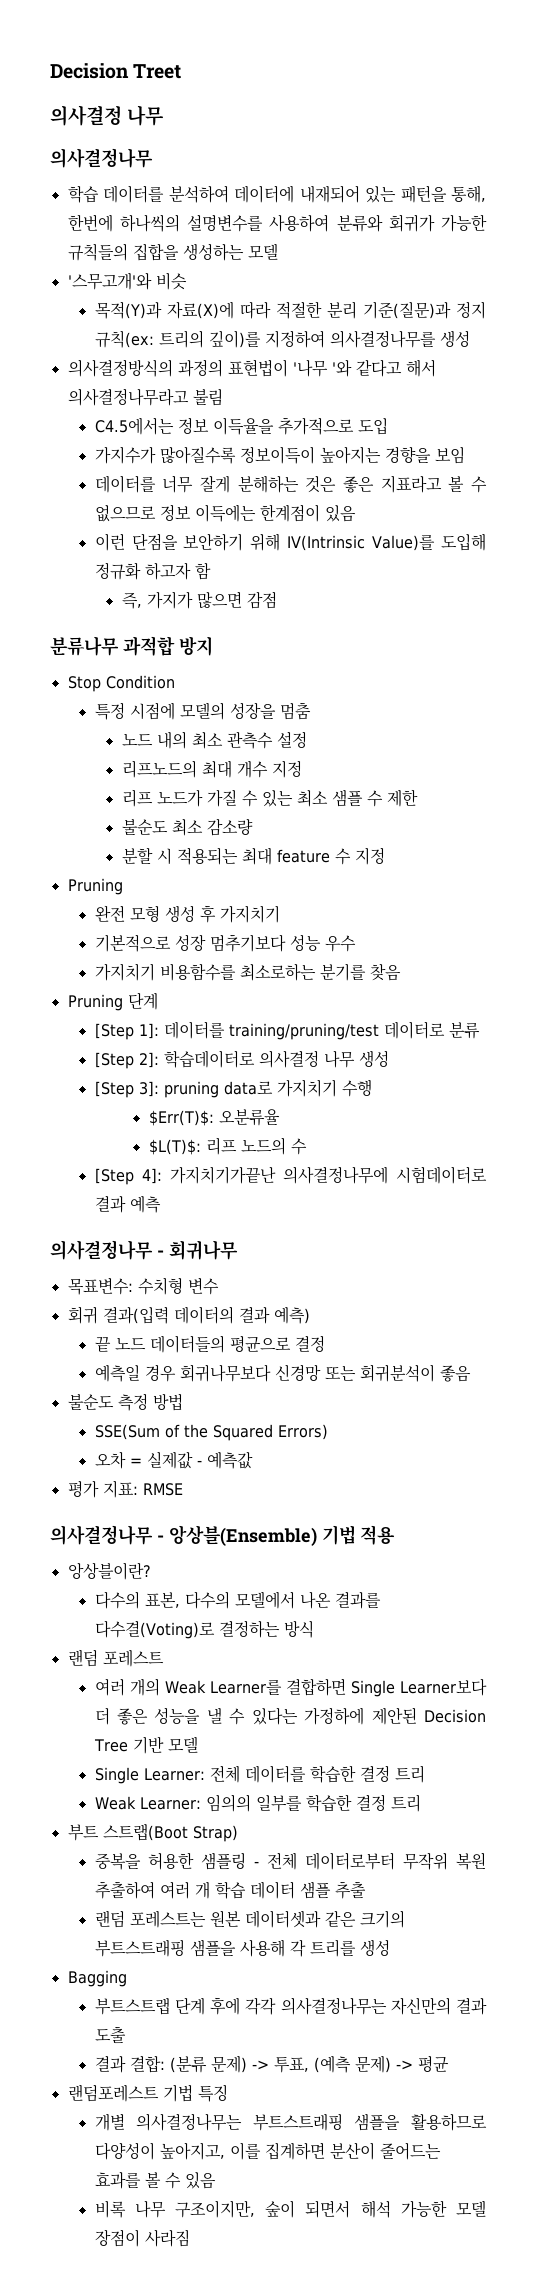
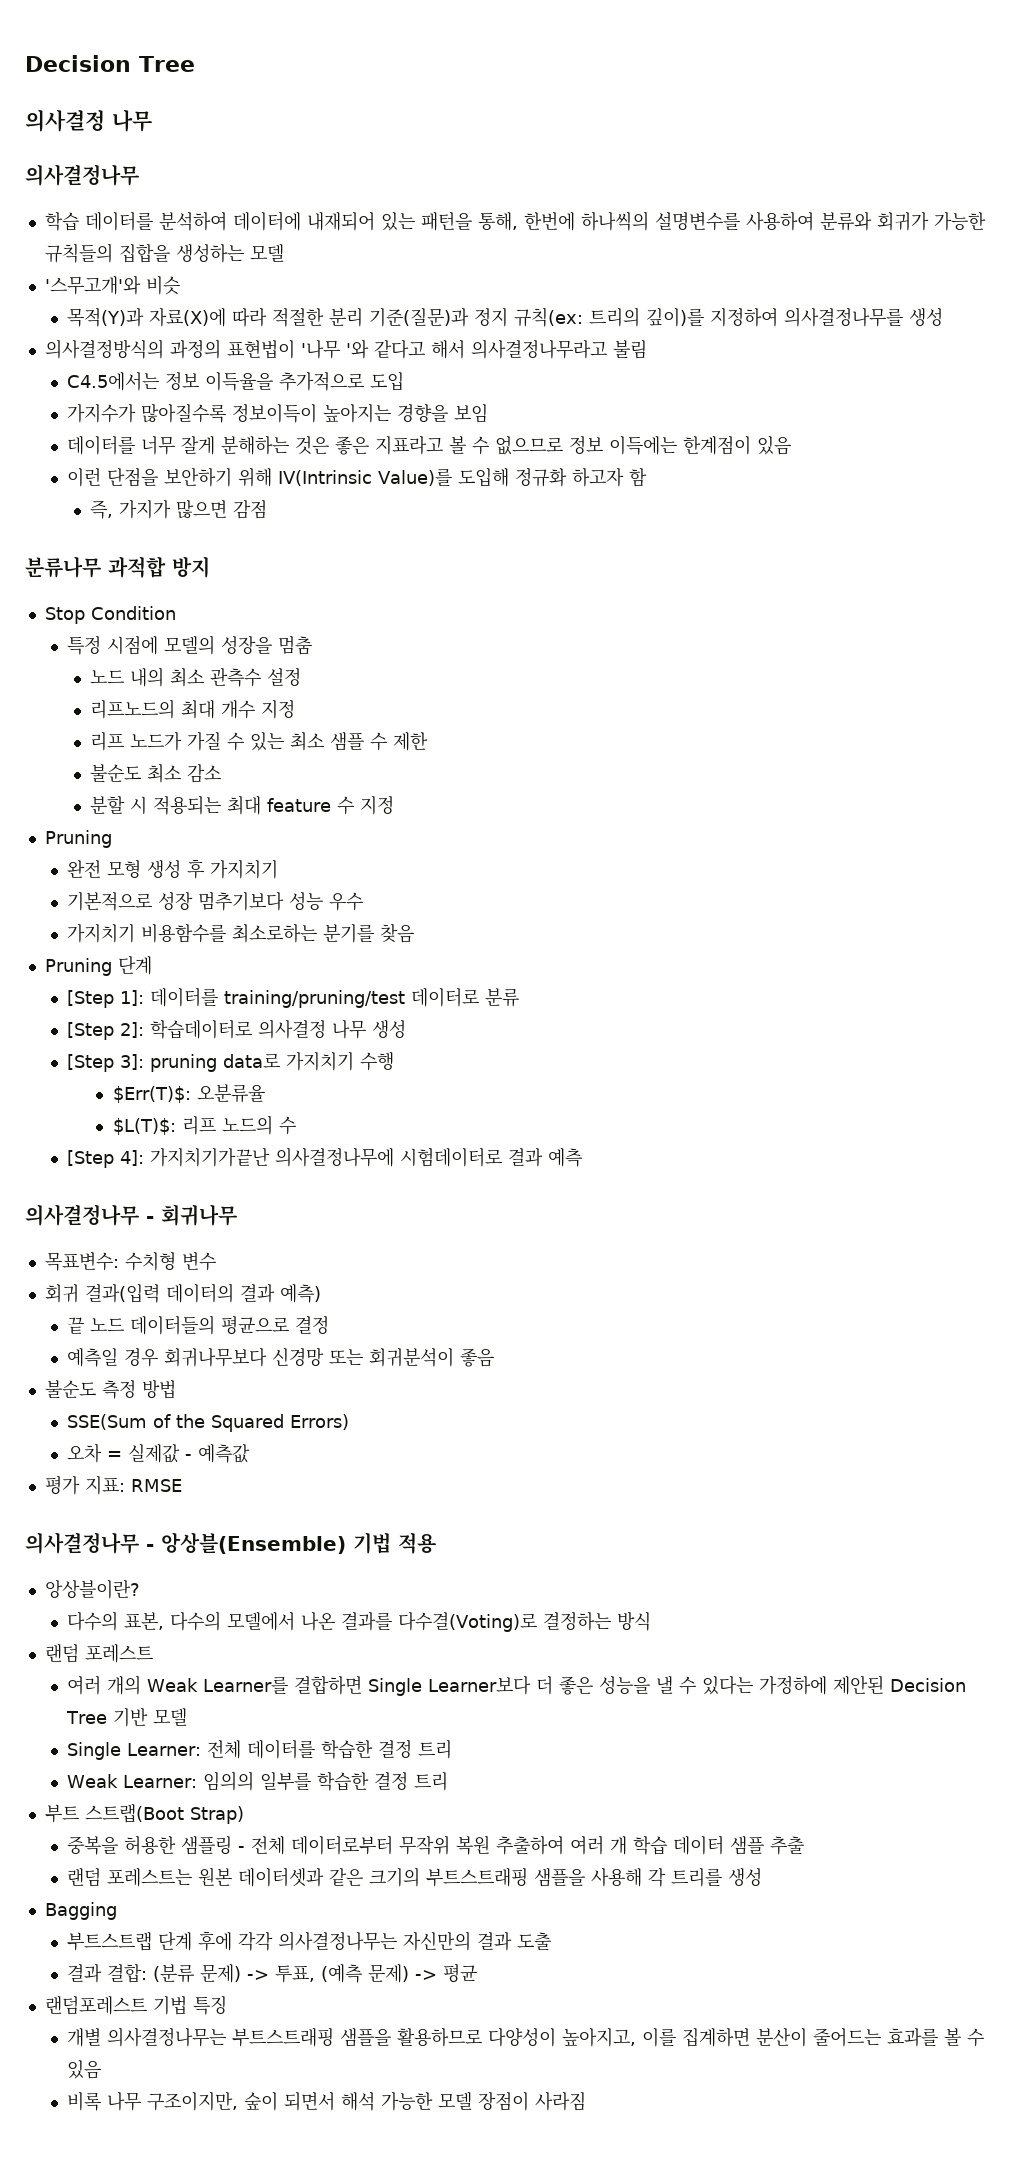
[50,63,182,79] Decision Treet -> [25,55,195,72] Decision Tree
[206,818,253,836] 감소량 -> [187,764,222,783] 감소

